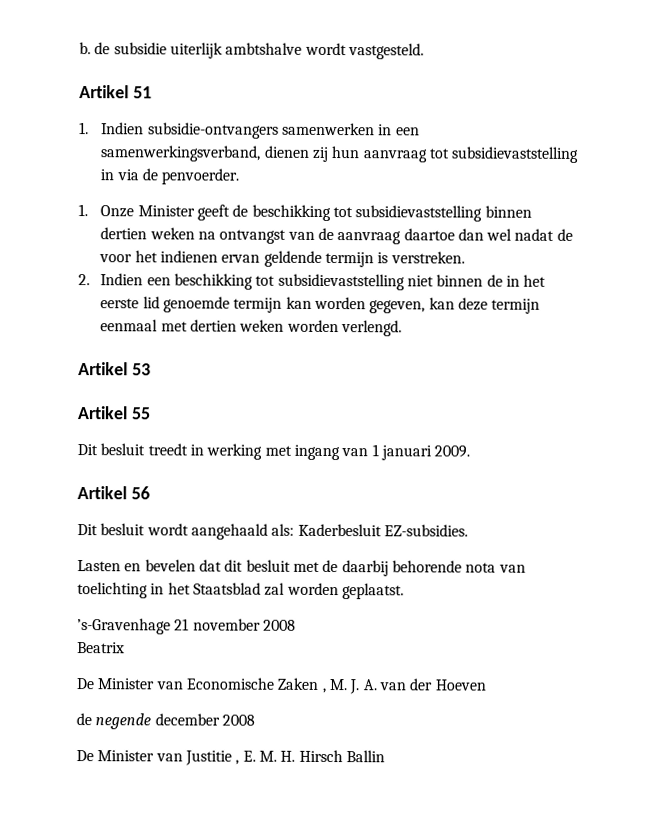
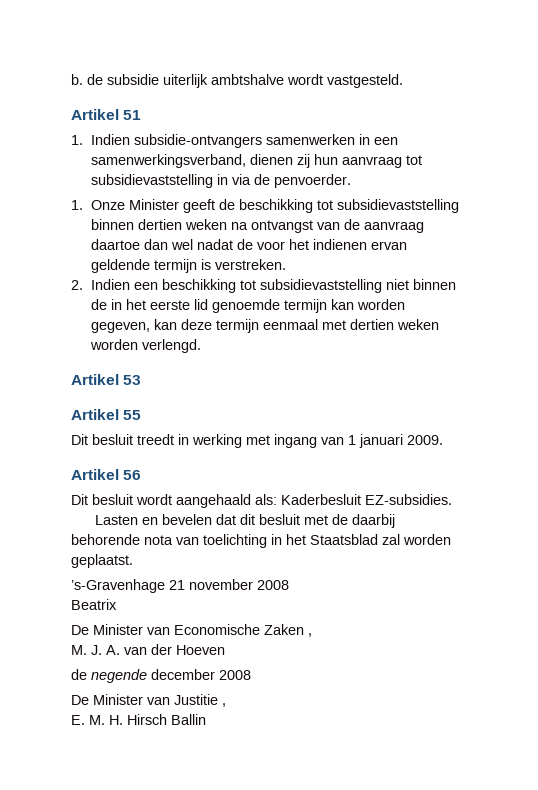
(326, 690) none -> (312, 635) //
(240, 762) none -> (226, 705) //

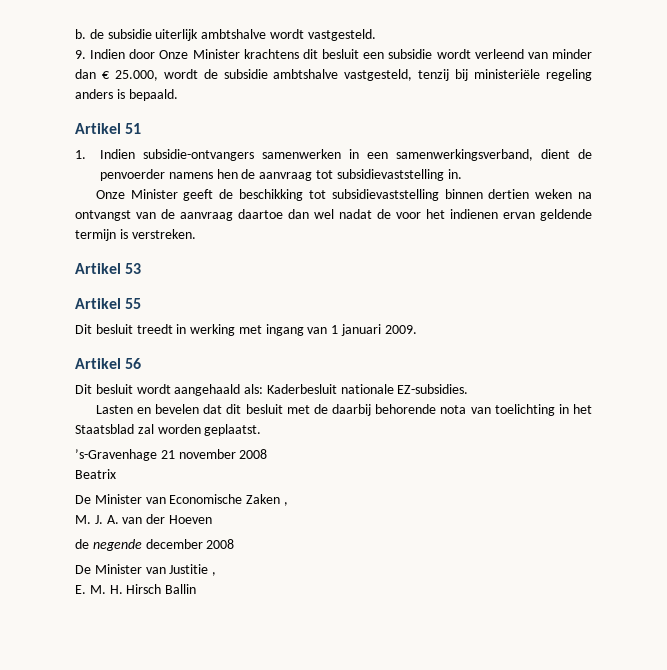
(403, 81) none -> [75,49,592,59] [75,69,592,81] [75,89,178,101] // 9. Indien door Onze Minister krachtens dit besluit een subsidie wordt verleend van minder dan € 25.000, wordt de subsidie ambtshalve vastgesteld, tenzij bij ministeriële regeling anders is bepaald.
[250,154,423,168] [91,174,352,188] [71,200,83,210] dienen zij hun aanvraag tot subsidievaststelling in via de penvoerder. // 1. -> [541,149,592,159] [100,169,462,181] dient de penvoerder namens hen de aanvraag tot subsidievaststelling in. //
[71,279,457,293] [91,299,406,313] [91,319,440,333] [90,339,202,353] // 2. Indien een beschikking tot subsidievaststelling niet binnen de in het eerste lid genoemde termijn kan worden gegeven, kan deze termijn eenmaal met dertien weken worden verlengd. -> (196, 234) none
(361, 499) none -> [340,384,394,394] nationale

